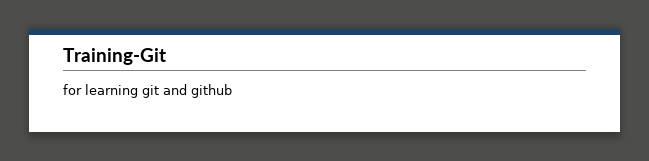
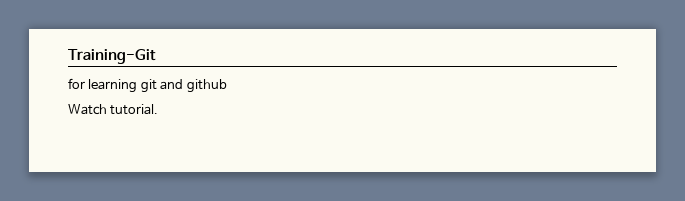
(232, 91) none -> [68,104,159,115] // Watch tutorial.

